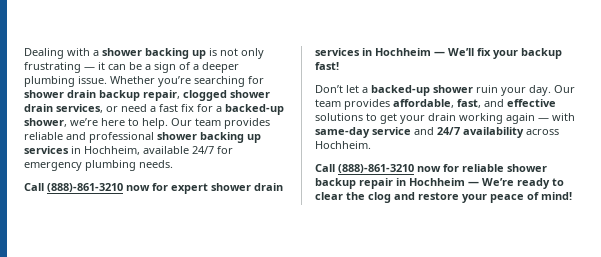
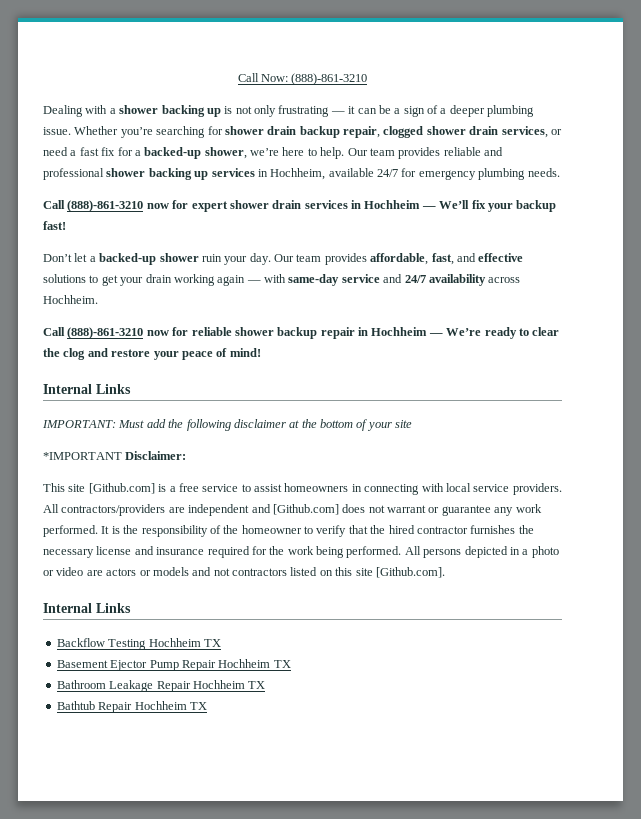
(24, 53) none -> [237,73,368,85] Call Now: (888)-861-3210 //
(572, 196) none -> [43,384,131,394] [42,419,413,431] [43,451,187,460] [43,483,562,495] [43,504,542,516] [43,525,534,537] [43,546,559,558] [43,567,445,578] [43,603,131,613] [56,638,221,650] [56,659,291,671] [56,680,266,692] [56,701,207,713] // Internal Links // IMPORTANT: Must add the following disclaimer at the bottom of your site // *IMPORTANT Disclaimer: // This site [Github.com] is a free service to assist homeowners in connecting with local service providers. All contractors/providers are independent and [Github.com] does not warrant or guarantee any work performed. It is the responsibility of the homeowner to verify that the hired contractor furnishes the necessary license and insurance required for the work being performed. All persons depicted in a photo or video are actors or models and not contractors listed on this site [Github.com]. // Internal Links // Backflow Testing Hochheim TX // Basement Ejector Pump Repair Hochheim TX // Bathroom Leakage Repair Hochheim TX // Bathtub Repair Hochheim TX

